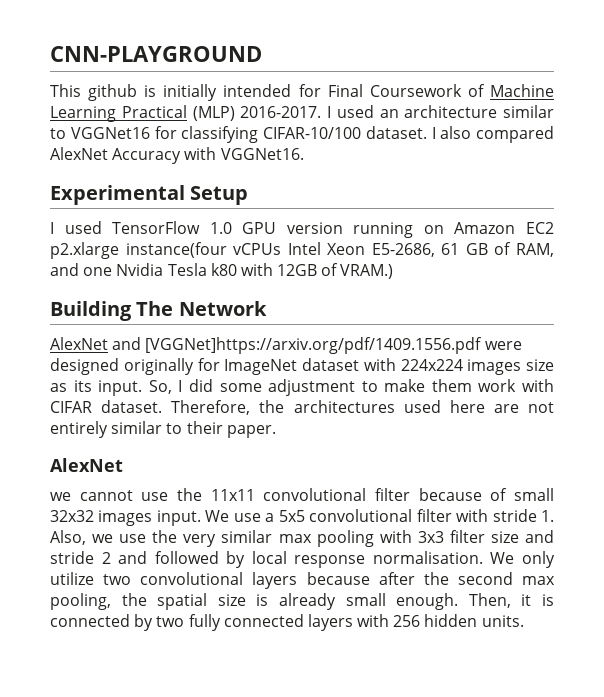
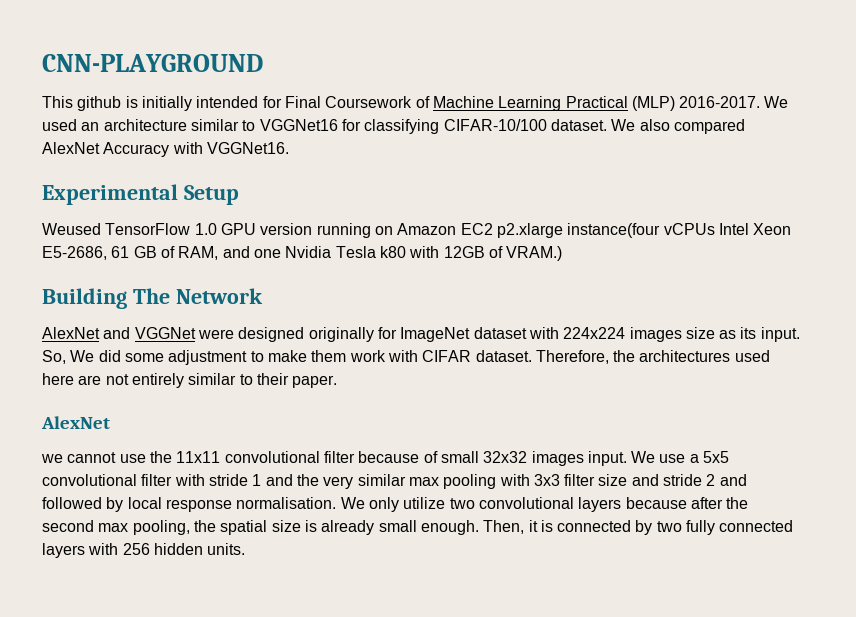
[327,106,331,118] I -> [764,96,789,108] We
[431,127,436,139] I -> [611,119,636,131] We
[50,221,102,234] I used -> [42,223,101,235] Weused
[145,337,483,354] [VGGNet]https://arxiv.org/pdf/1409.1556.pdf -> [134,327,196,339] VGGNet
[178,380,183,392] I -> [70,350,95,362] We
[540,510,554,522] [50,530,147,545] 1. Also, we use -> [252,474,293,486] 1 and

